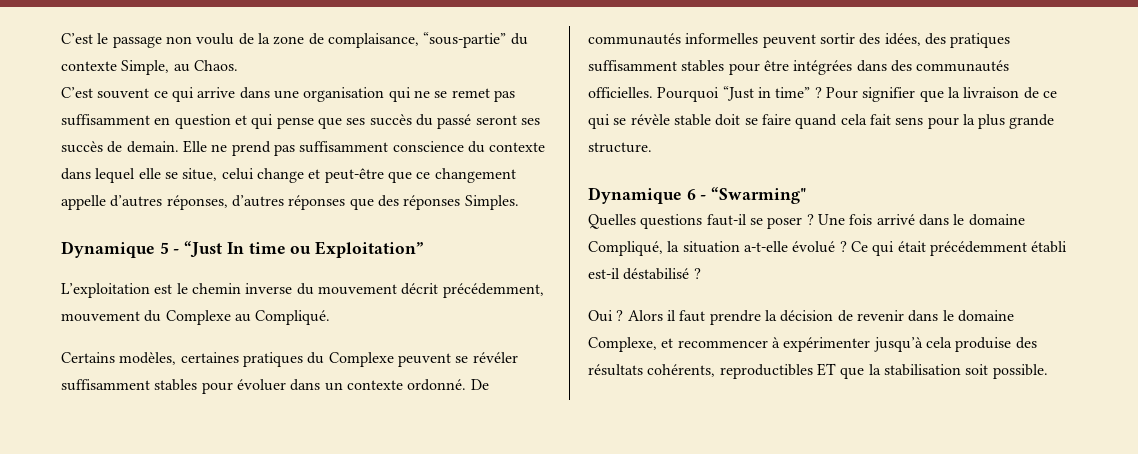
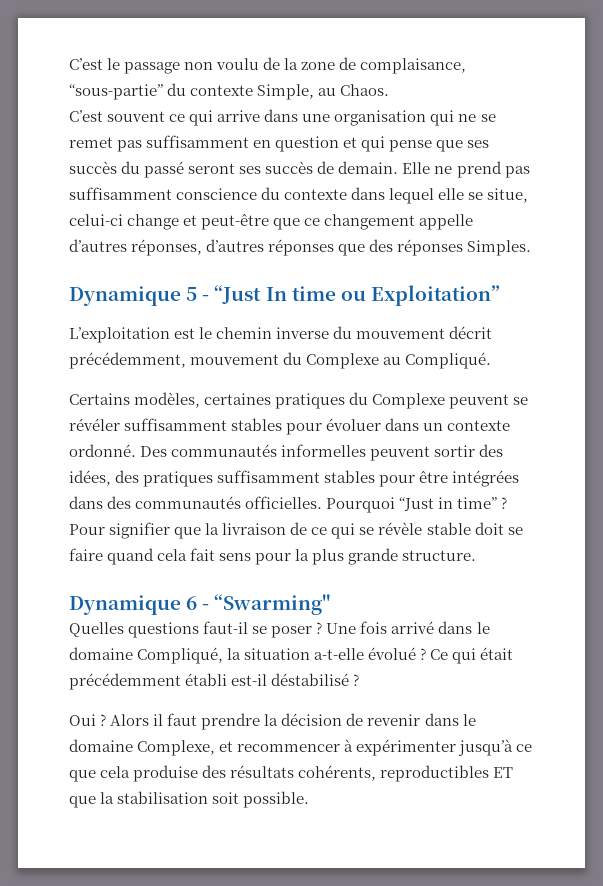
[221,168,254,180] celui -> [69,214,123,226] celui-ci
[470,379,489,390] De -> [140,446,168,457] Des
(923, 344) none -> [516,744,533,752] [69,770,96,782] ce que

